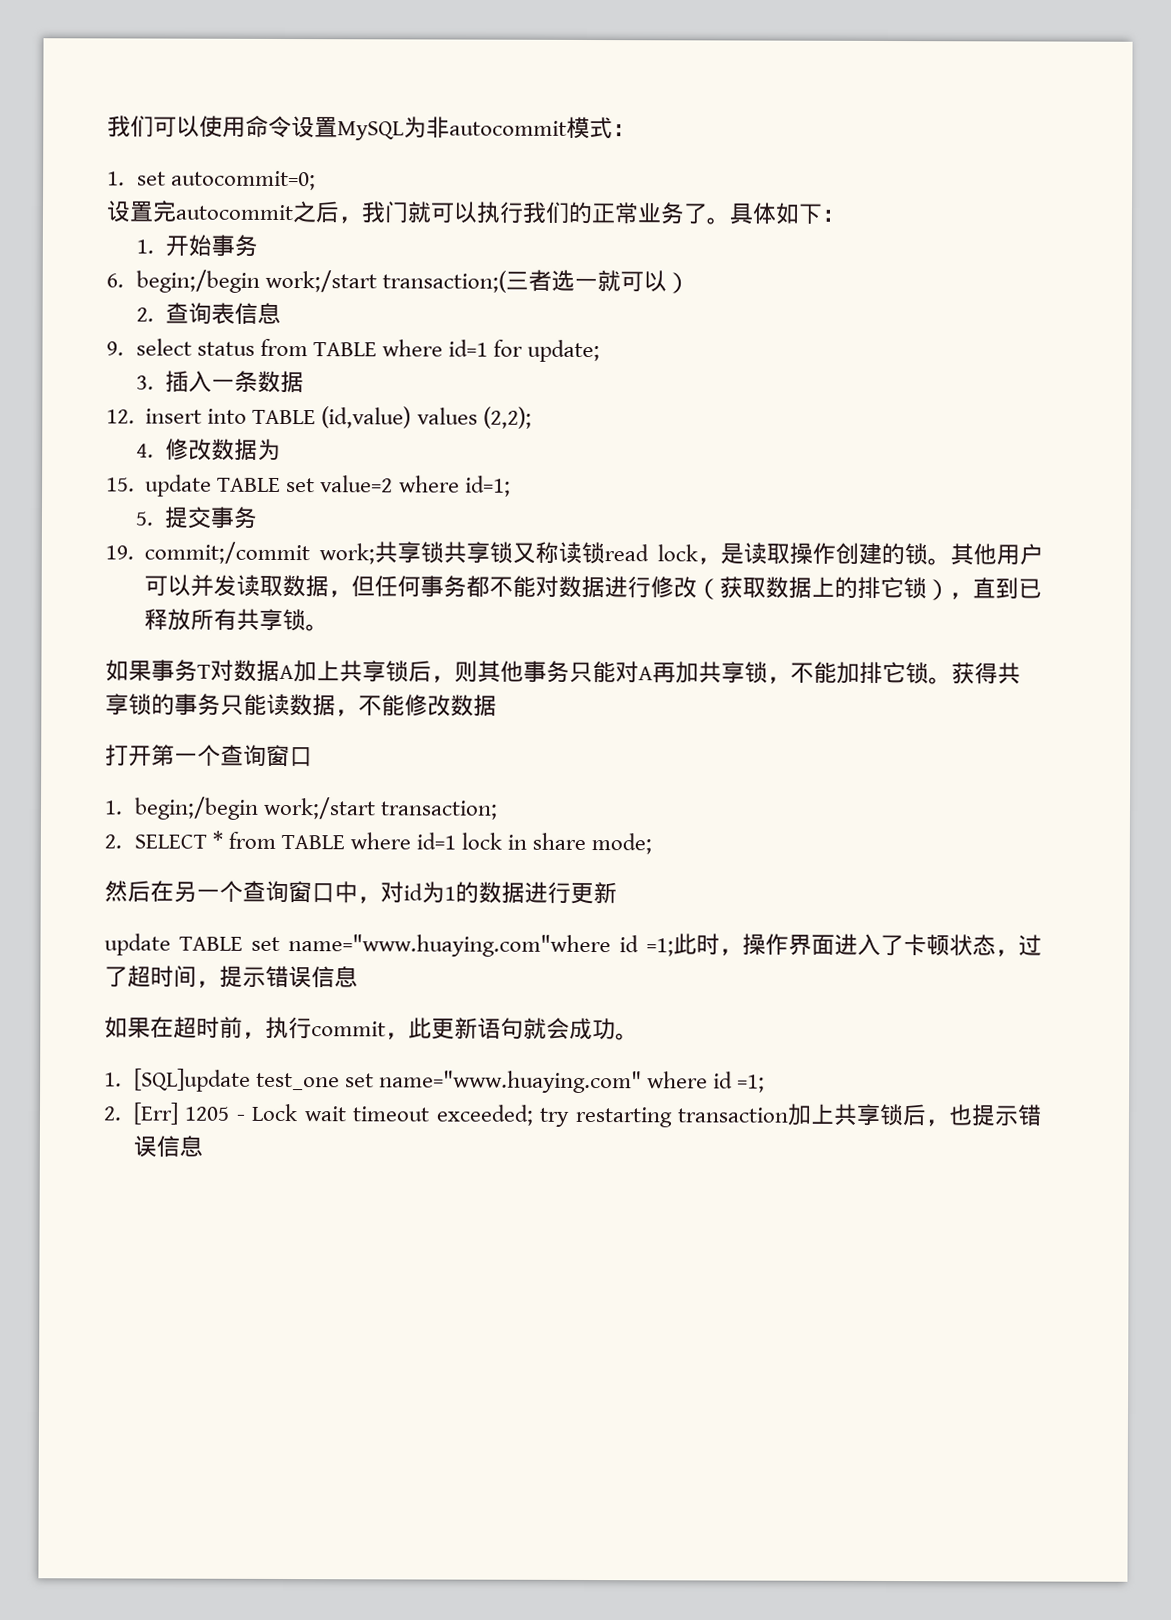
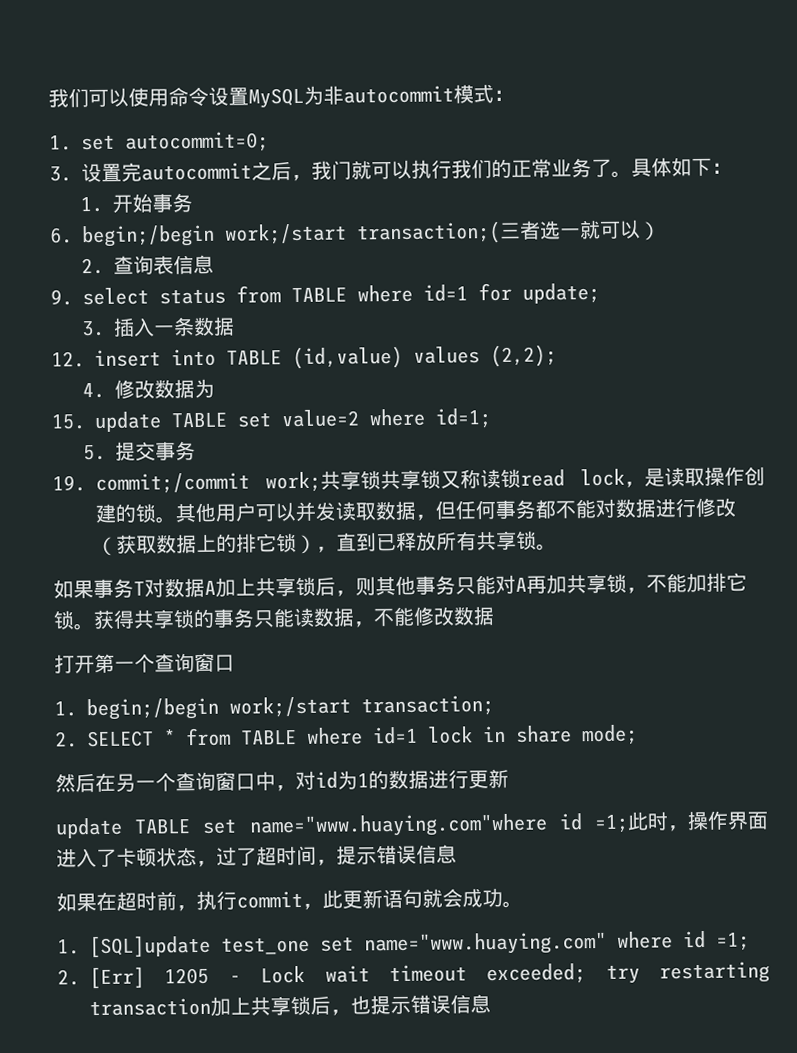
(316, 180) none -> [49,166,72,182] 3.

